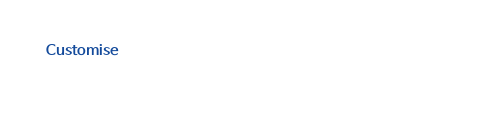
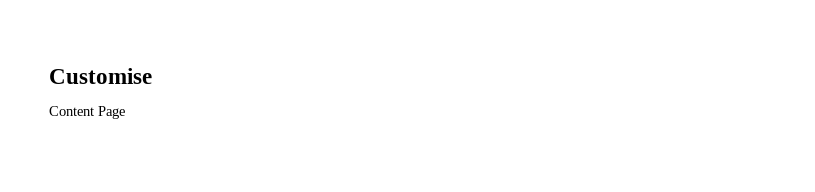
(119, 50) none -> [49,106,125,119] // Content Page

